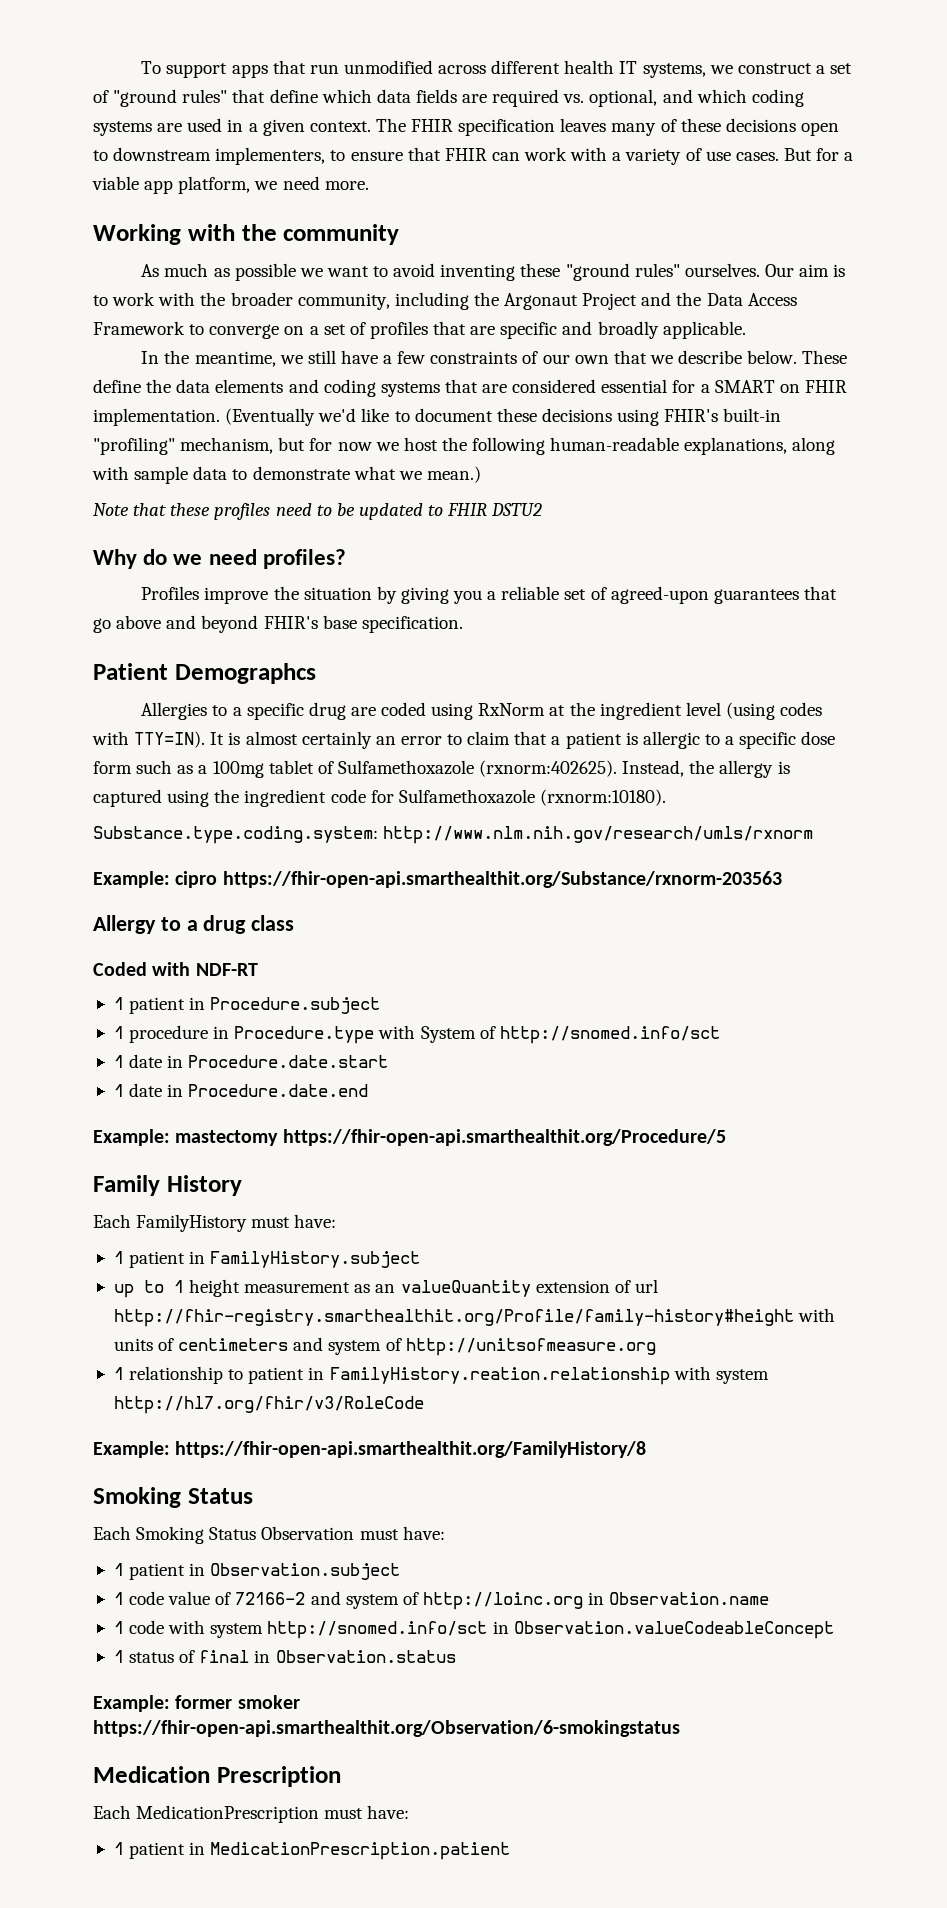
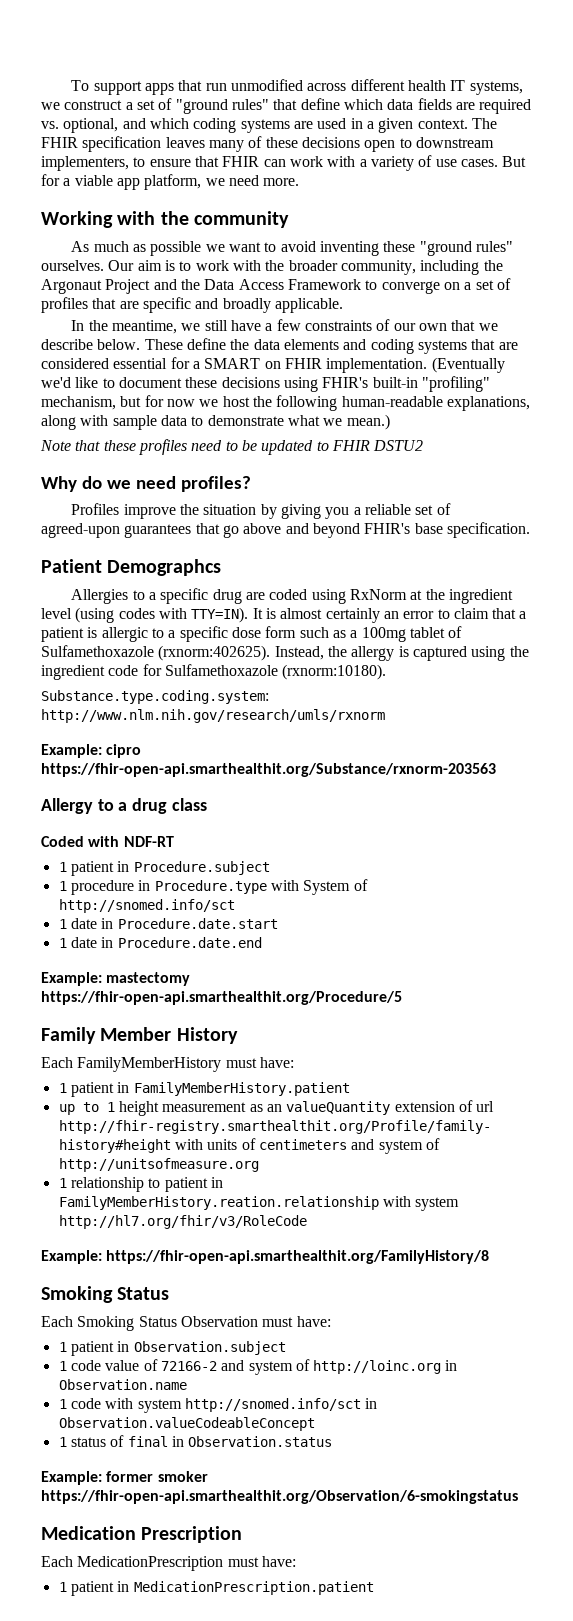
(160, 1185) none -> [100,1027,172,1041] Member
[136,1214,337,1232] [113,1251,421,1268] FamilyHistory must have: // 1 patient in FamilyHistory.subject -> [77,1057,294,1072] [58,1082,350,1097] FamilyMemberHistory must have: // 1 patient in FamilyMemberHistory.patient
[329,1367,670,1385] FamilyHistory.reation.relationship -> [58,1196,379,1210] FamilyMemberHistory.reation.relationship

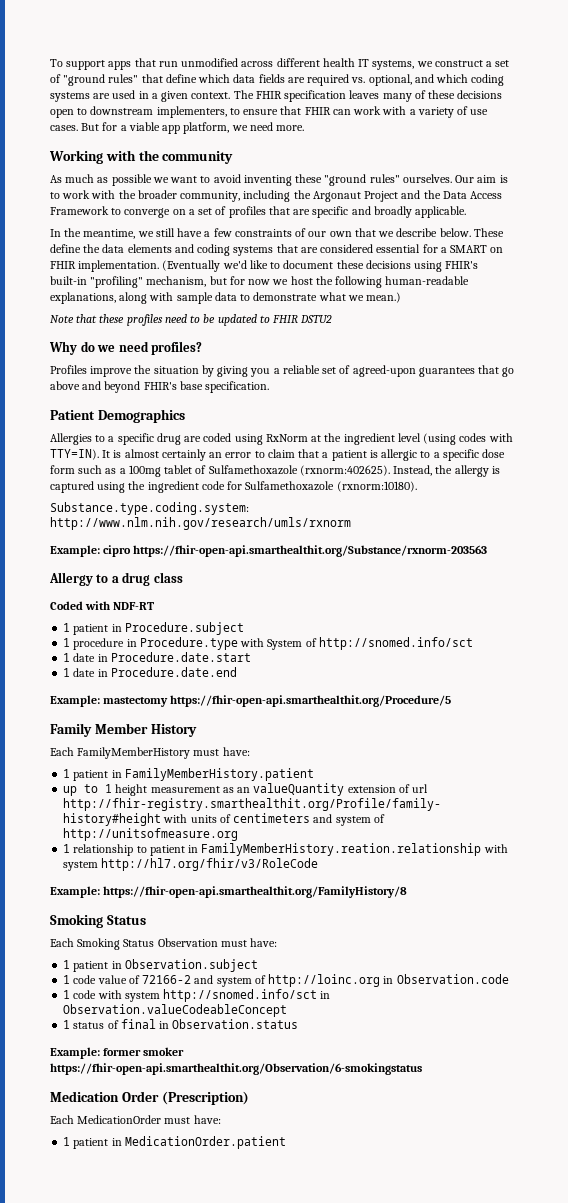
[107,559,222,576] Demographcs -> [97,409,185,423] Demographics
[58,1379,187,1390] Observation.name -> [396,974,509,984] Observation.code
[141,1526,243,1543] [41,1556,296,1571] [58,1581,374,1596] Prescription // Each MedicationPrescription must have: // 1 patient in MedicationPrescription.patient -> [121,1091,249,1105] [50,1115,221,1124] [63,1136,286,1149] Order (Prescription) // Each MedicationOrder must have: // 1 patient in MedicationOrder.patient

